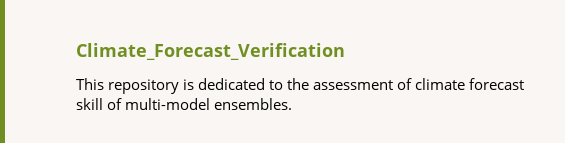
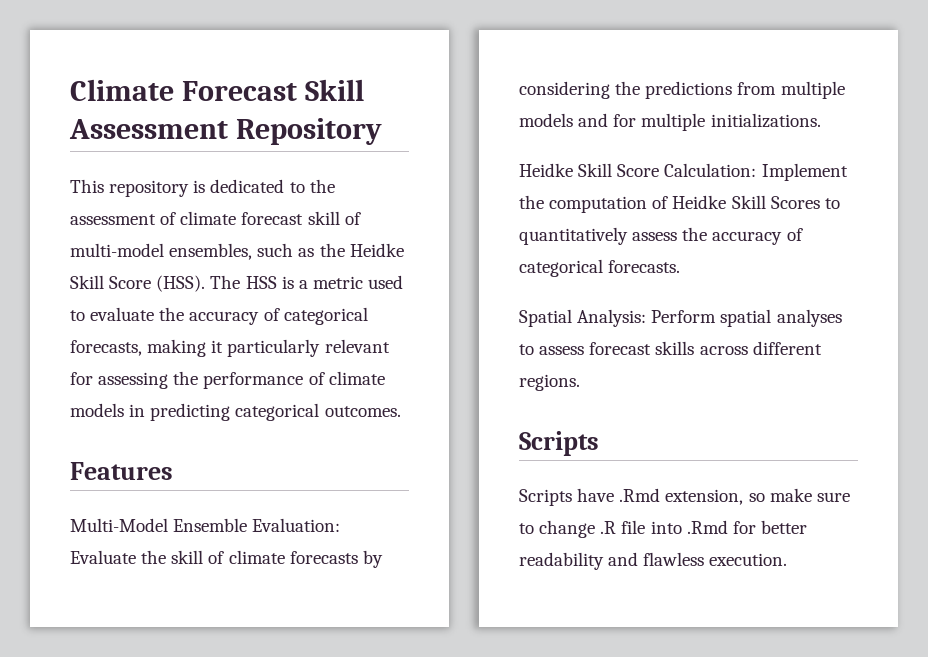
[76,43,345,60] Climate_Forecast_Verification -> [70,79,364,101] [69,118,382,145] Climate Forecast Skill Assessment Repository
[214,98,293,110] ensembles. -> [169,243,404,260] [70,275,404,292] [70,307,368,325] [70,339,390,357] [70,371,385,389] [70,403,401,421] [70,462,173,480] [70,518,341,532] [70,550,383,568] [519,81,845,99] [519,113,821,131] [519,163,848,181] [519,195,840,213] [519,227,803,245] [519,259,681,277] [519,309,842,327] [519,341,822,355] [519,374,580,391] [519,431,599,456] [519,488,850,506] [519,520,807,538] [519,552,788,570] ensembles, such as the Heidke Skill Score (HSS). The HSS is a metric used to evaluate the accuracy of categorical forecasts, making it particularly relevant for assessing the performance of climate models in predicting categorical outcomes. // Features // Multi-Model Ensemble Evaluation: Evaluate the skill of climate forecasts by considering the predictions from multiple models and for multiple initializations. // Heidke Skill Score Calculation: Implement the computation of Heidke Skill Scores to quantitatively assess the accuracy of categorical forecasts. // Spatial Analysis: Perform spatial analyses to assess forecast skills across different regions. // Scripts // Scripts have .Rmd extension, so make sure to change .R file into .Rmd for better readability and flawless execution.

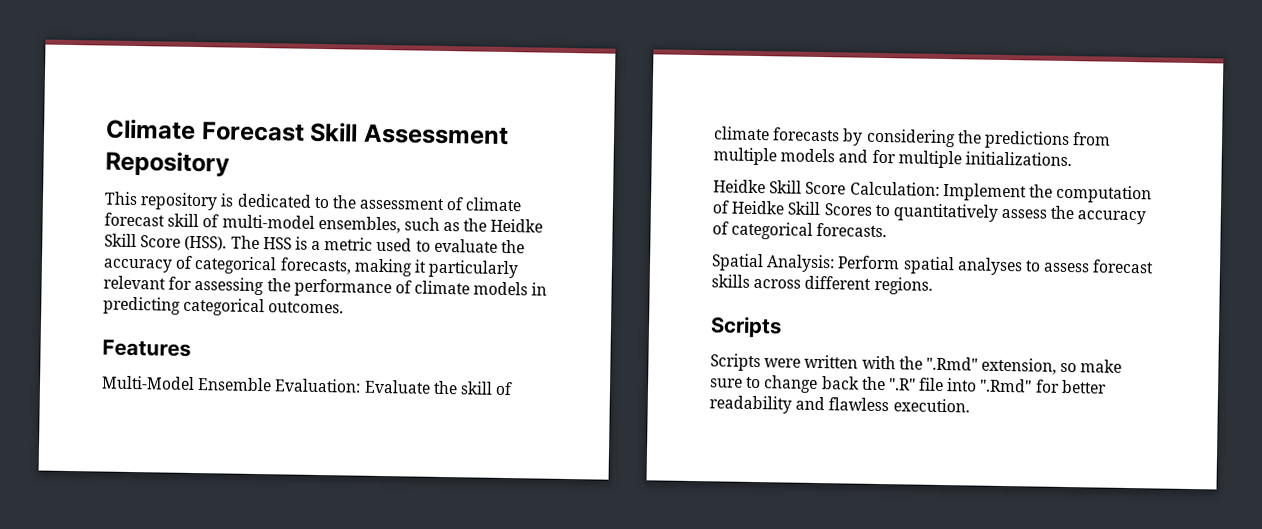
[577,488,661,502] have .Rmd -> [764,354,978,371] were written with the ".Rmd"
[600,521,617,534] .R -> [821,376,916,391] back the ".R"
[686,520,728,534] .Rmd -> [980,378,1033,393] ".Rmd"

